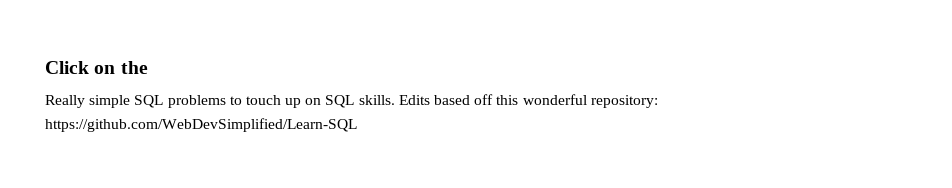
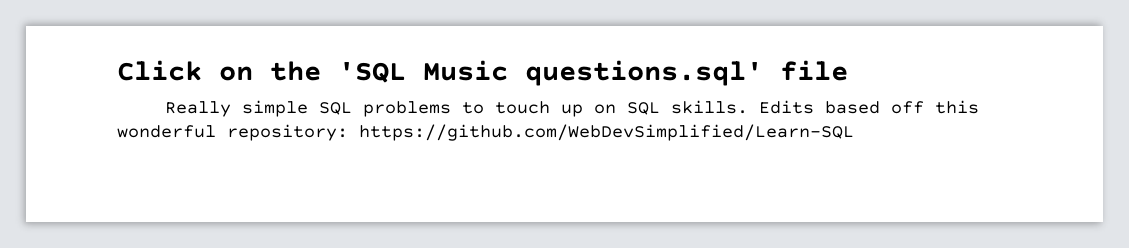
(148, 67) none -> [338,60,848,86] 'SQL Music questions.sql' file

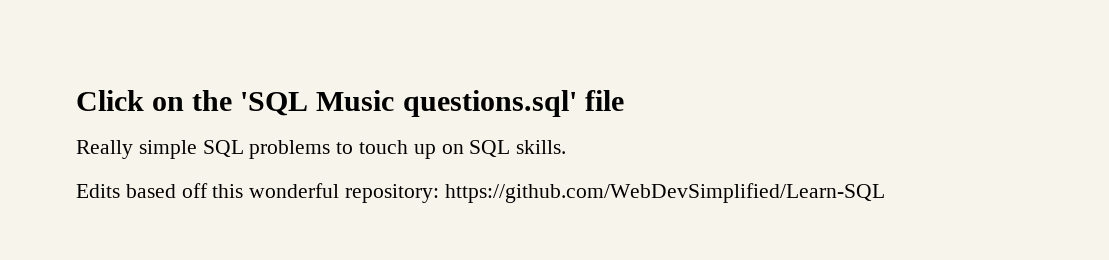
(749, 107) none -> (567, 147) //

